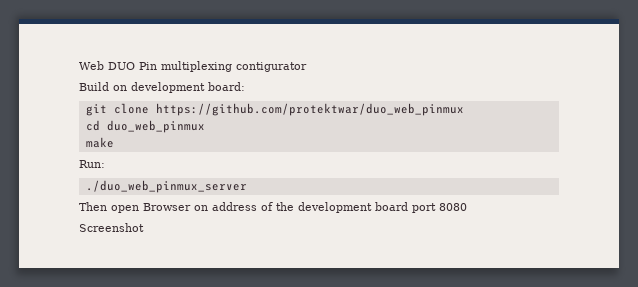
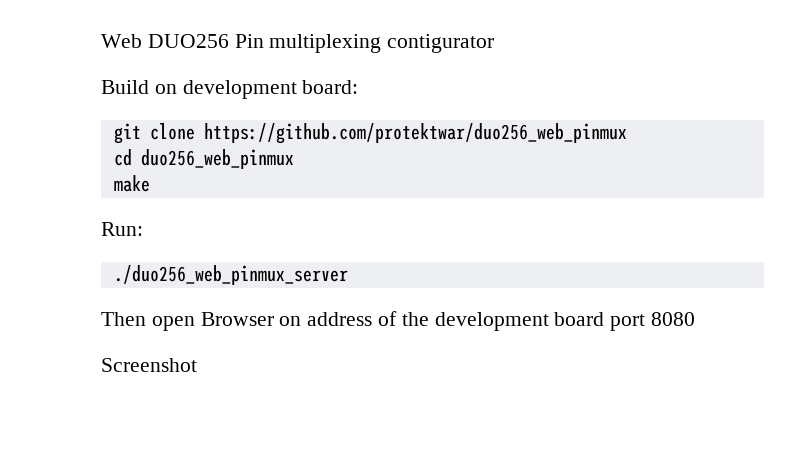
[108,62,135,70] DUO -> [147,34,229,48] DUO256
[155,103,464,116] https://github.com/protektwar/duo_web_pinmux -> [203,123,627,144] https://github.com/protektwar/duo256_web_pinmux
[106,120,205,133] duo_web_pinmux -> [140,149,294,169] duo256_web_pinmux
[85,180,247,193] ./duo_web_pinmux_server -> [113,265,348,285] ./duo256_web_pinmux_server

